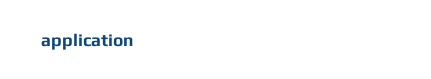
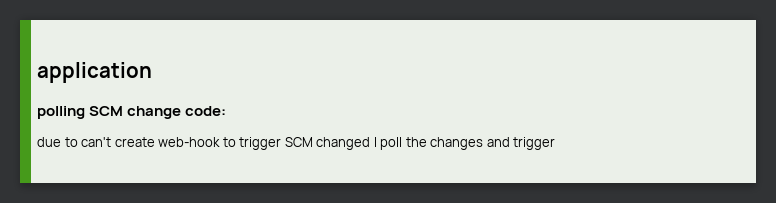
(133, 41) none -> [37,106,227,119] [37,137,556,150] // polling SCM change code: // due to can't create web-hook to trigger SCM changed I poll the changes and trigger

